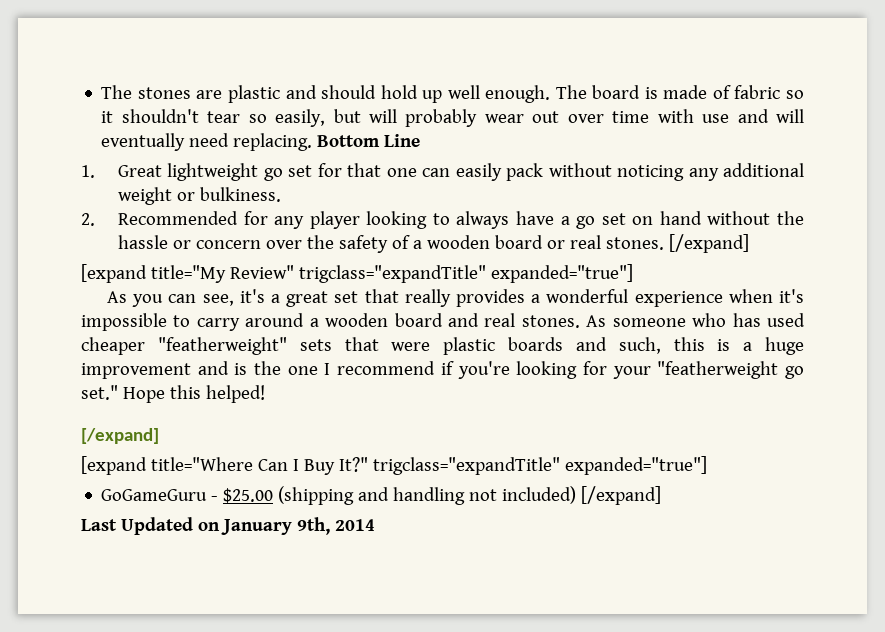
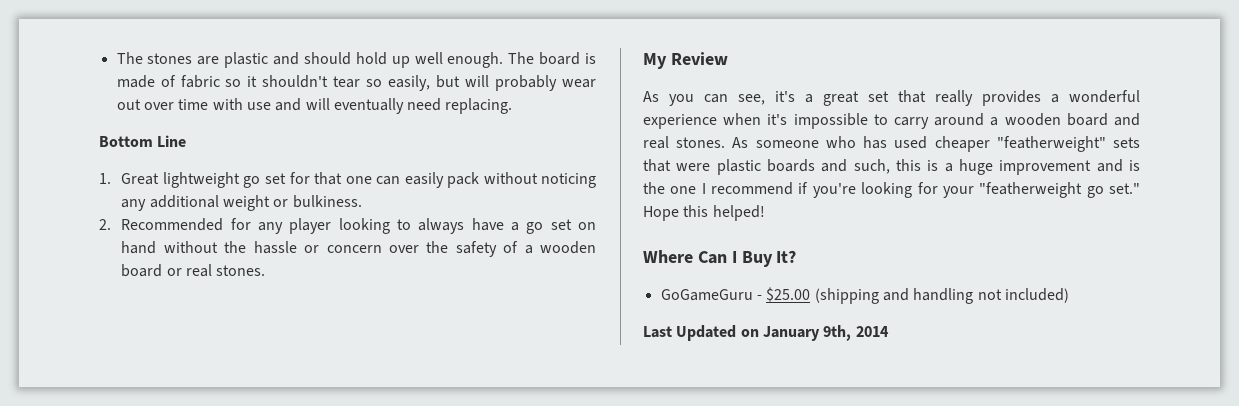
(313, 142) none -> (513, 106) //
[668,234,749,253] [81,264,633,283] [/expand] // [expand title="My Review" trigclass="expandTitle" expanded="true"] -> [643,52,728,69] // My Review
[81,428,159,444] [81,456,707,475] [/expand] // [expand title="Where Can I Buy It?" trigclass="expandTitle" expanded="true"] -> [643,250,797,267] Where Can I Buy It?
[581,486,662,505] [/expand] -> (1069, 295) none

